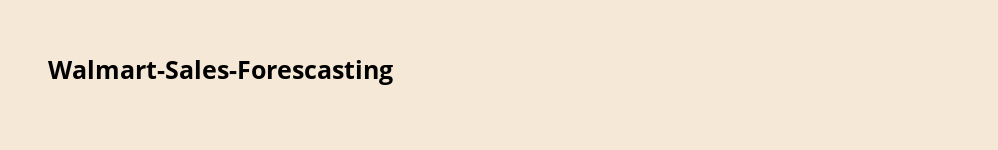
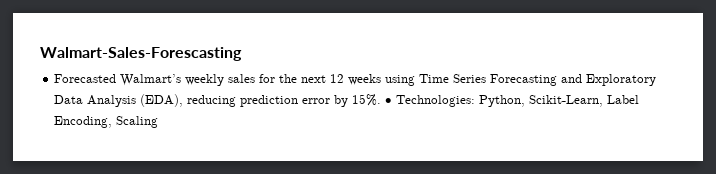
(393, 72) none -> [54,74,657,86] [54,94,640,107] [54,116,159,128] // Forecasted Walmart’s weekly sales for the next 12 weeks using Time Series Forecasting and Exploratory Data Analysis (EDA), reducing prediction error by 15%. • Technologies: Python, Scikit-Learn, Label Encoding, Scaling

